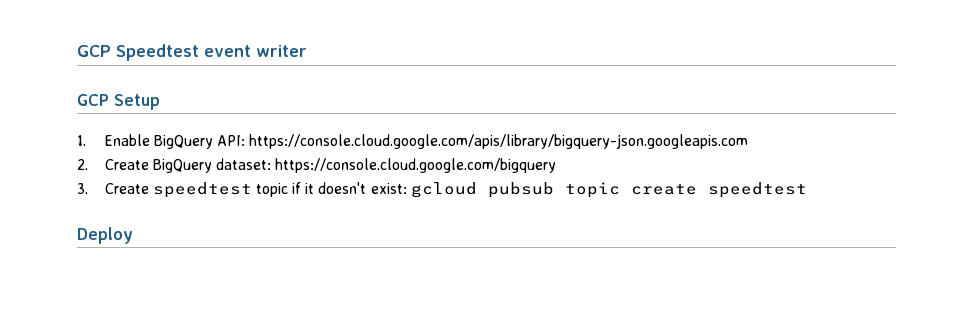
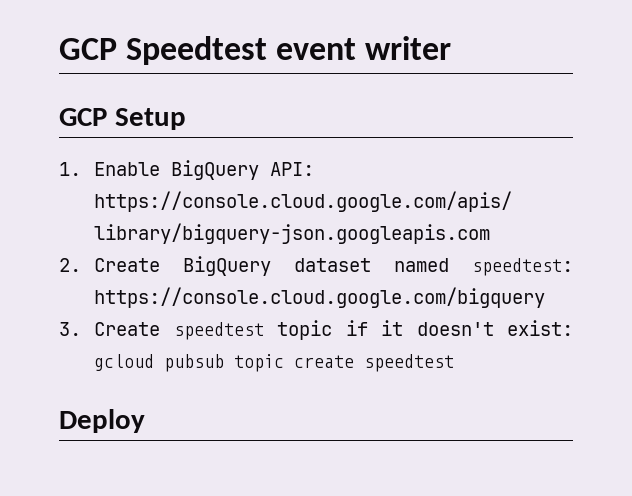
[215,158,271,170] dataset: -> [294,258,573,276] dataset named speedtest:

